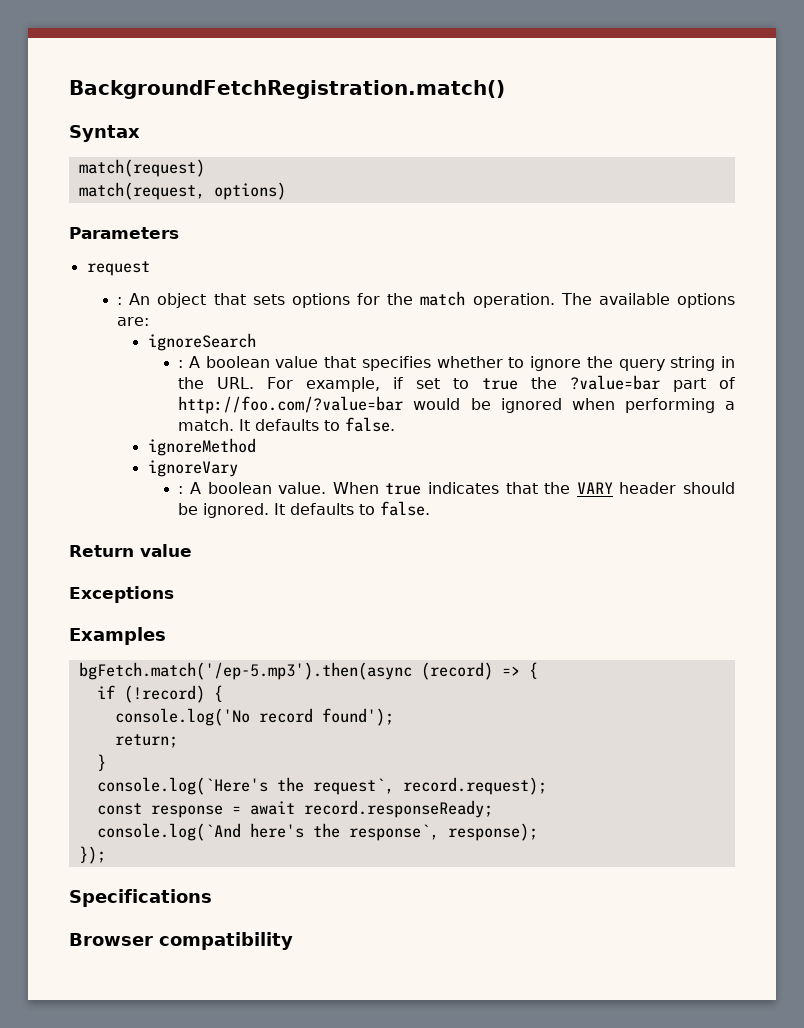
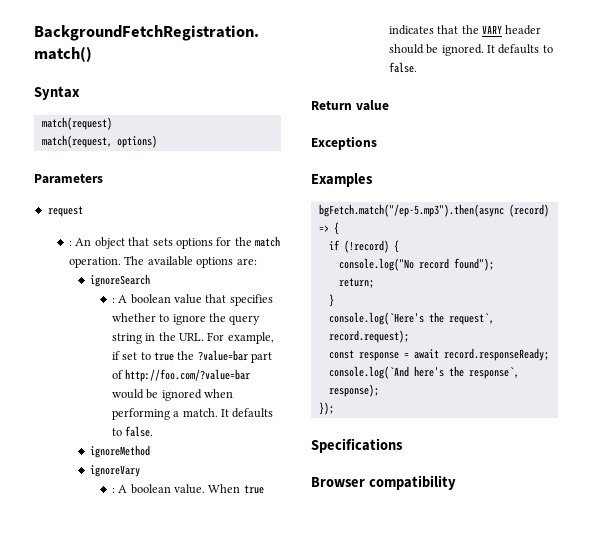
[78,662,412,680] bgFetch.match('/ep-5.mp3').then(async -> [318,204,504,217] bgFetch.match("/ep-5.mp3").then(async
[114,708,394,726] console.log('No record found'); -> [338,258,494,271] console.log("No record found");

